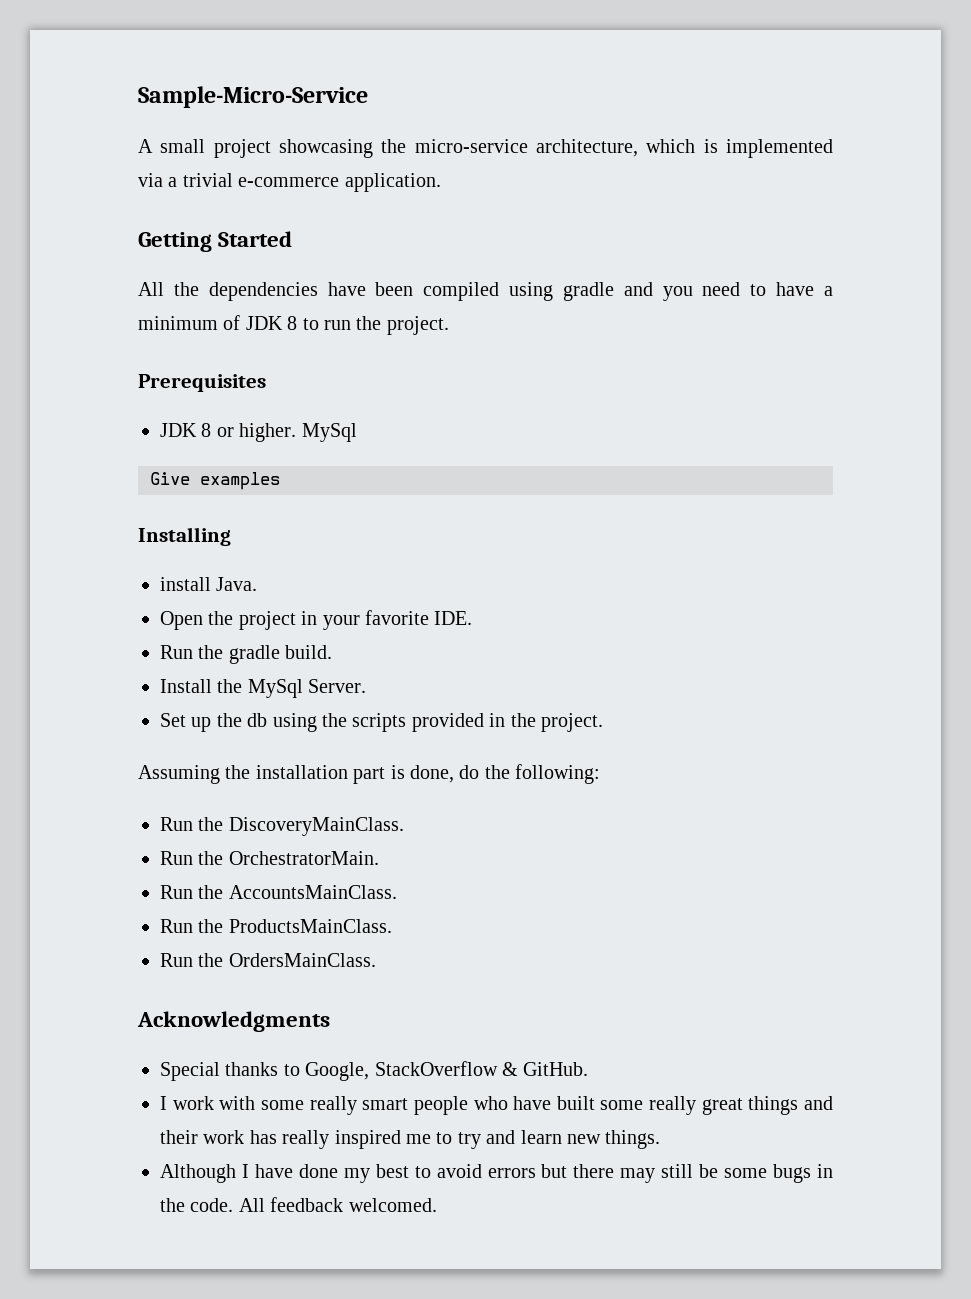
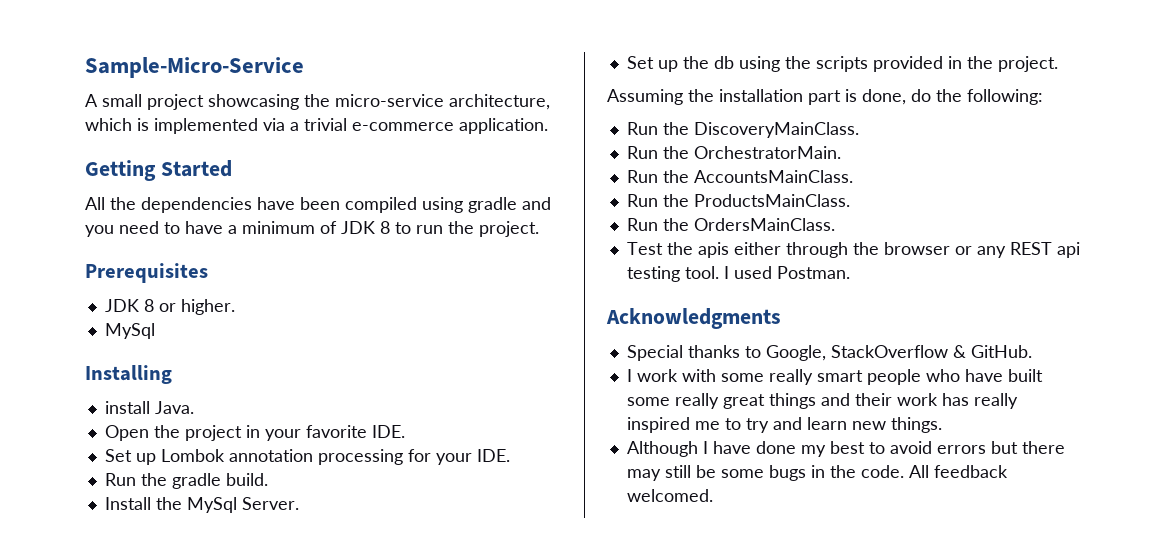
[301,423,357,442] [150,472,280,490] MySql // Give examples -> [104,323,155,339] // MySql
(473, 618) none -> [104,449,510,465] // Set up Lombok annotation processing for your IDE.
(376, 960) none -> [626,242,1080,258] [626,266,850,282] // Test the apis either through the browser or any REST api testing tool. I used Postman.

